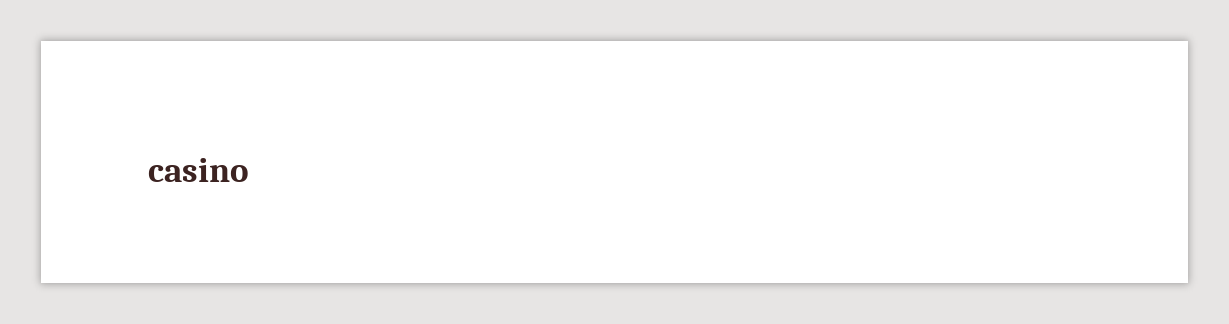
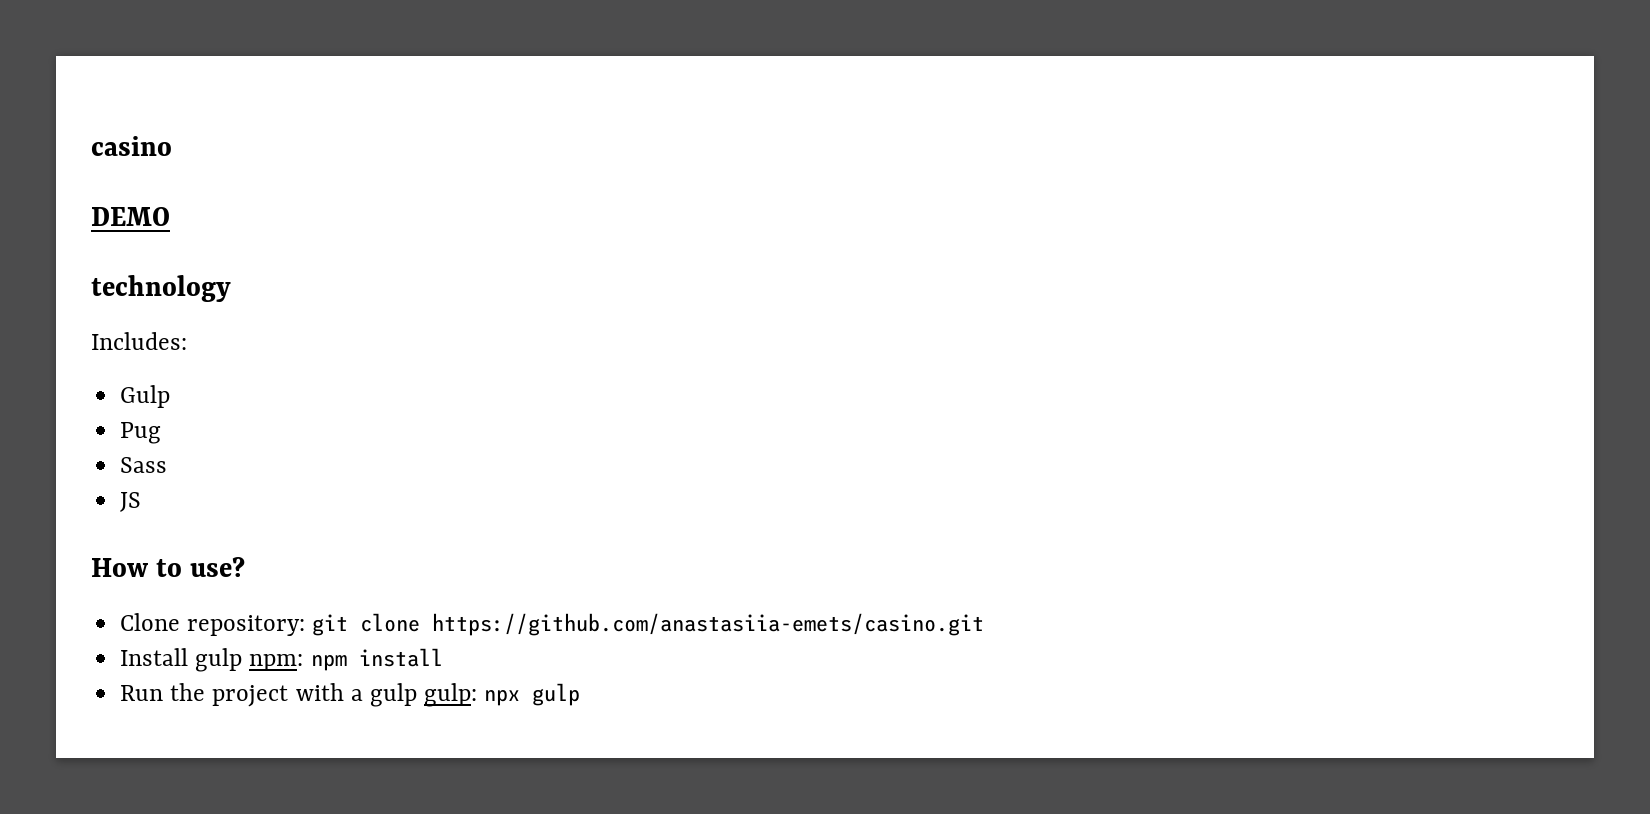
(249, 170) none -> [91,207,170,226] [91,275,231,302] [91,332,187,350] [120,385,171,408] [120,422,162,444] [120,457,168,473] [120,492,142,512] [91,557,246,577] [120,613,985,636] [120,648,443,672] [120,683,581,707] // DEMO // technology // Includes: // Gulp // Pug // Sass // JS // How to use? // Clone repository: git clone https://github.com/anastasiia-emets/casino.git // Install gulp npm: npm install // Run the project with a gulp gulp: npx gulp

